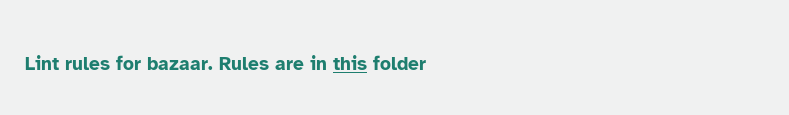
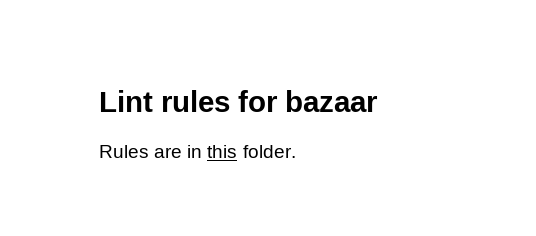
[147,57,213,70] bazaar. -> [285,90,378,112] bazaar //
[373,55,426,70] folder -> [242,145,296,158] folder.

